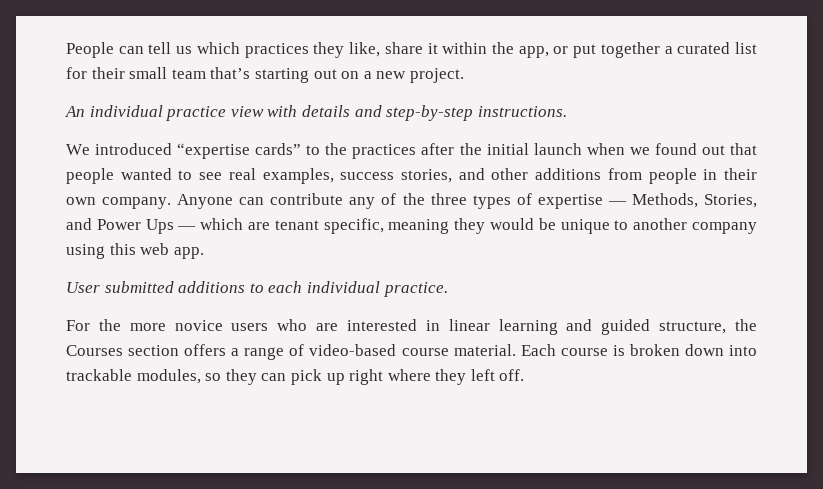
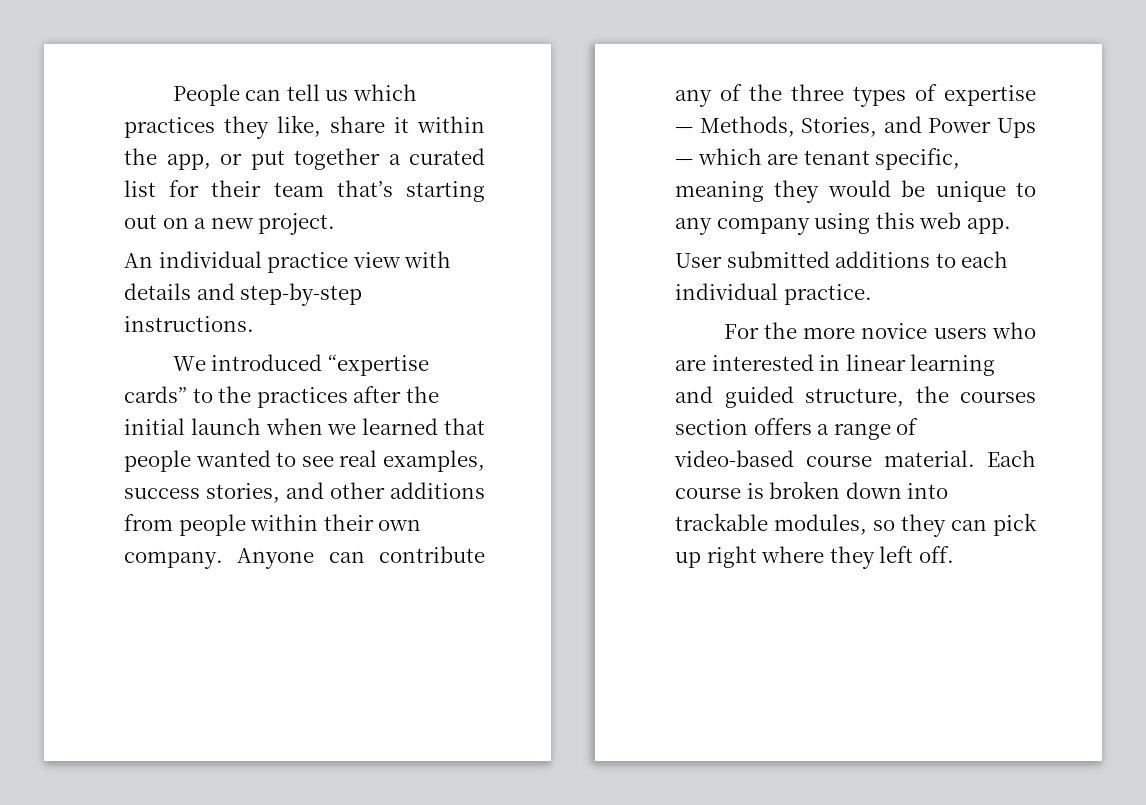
[129,67,168,79] small -> (262, 188) none
[654,143,725,155] found out -> [362,418,439,435] learned
[703,169,718,180] in -> [250,514,319,531] within
[633,218,688,230] another -> [675,217,712,235] any
[66,345,123,356] Courses -> [960,391,1036,403] courses

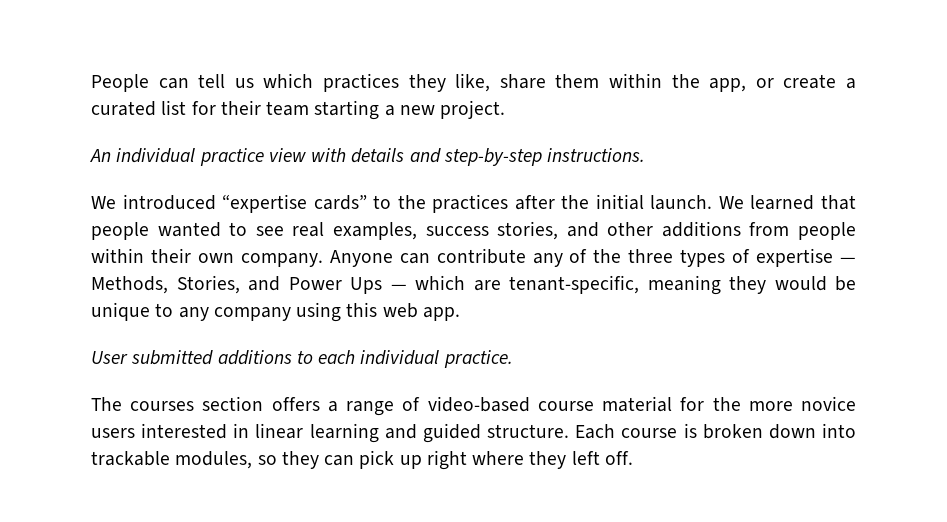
[394,117,409,133] it -> [555,74,600,88] them
[250,148,380,170] put together -> [783,74,837,89] create
[336,180,486,202] [124,214,189,229] that’s starting out on -> [314,100,380,120] starting
[190,418,357,435] launch when we -> [650,195,744,210] launch. We
[803,148,961,170] tenant specific, -> [509,275,639,294] tenant-specific,
[723,322,1036,339] [675,354,996,376] [675,386,949,408] For the more novice users who are interested in linear learning and guided structure, the -> [91,397,122,411] The
[884,450,975,467] material. -> [602,396,857,412] [91,423,570,443] material for the more novice users interested in linear learning and guided structure.

